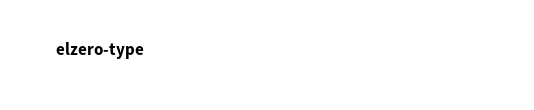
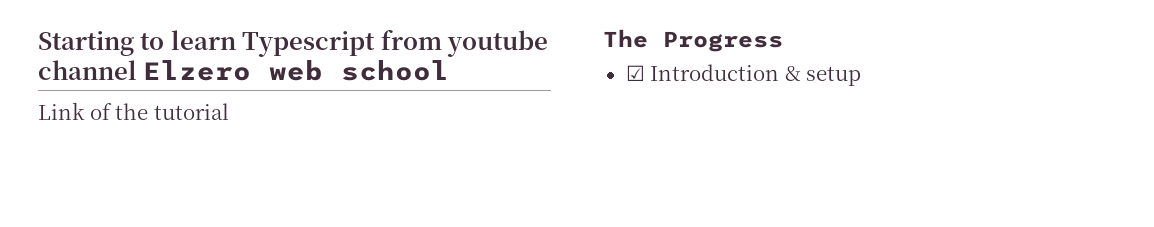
[56,42,144,59] elzero-type -> [38,29,549,57] [38,60,450,81] [38,102,229,120] [603,29,783,52] [625,64,862,86] Starting to learn Typescript from youtube channel Elzero web school // Link of the tutorial // The Progress // ☑ Introduction & setup

